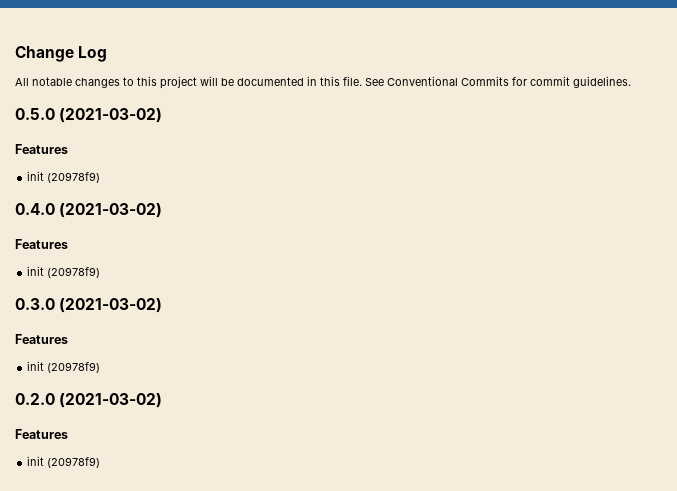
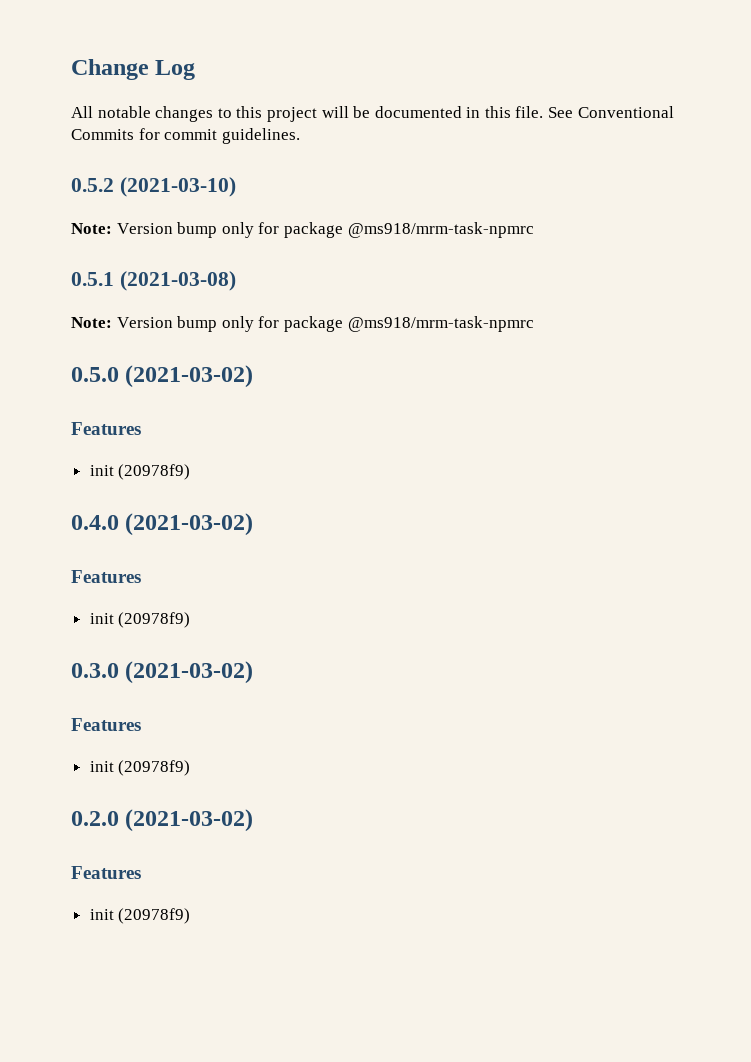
(631, 82) none -> [71,177,236,197] [71,222,534,238] [71,271,236,291] [71,316,534,332] // 0.5.2 (2021-03-10) // Note: Version bump only for package @ms918/mrm-task-npmrc // 0.5.1 (2021-03-08) // Note: Version bump only for package @ms918/mrm-task-npmrc

